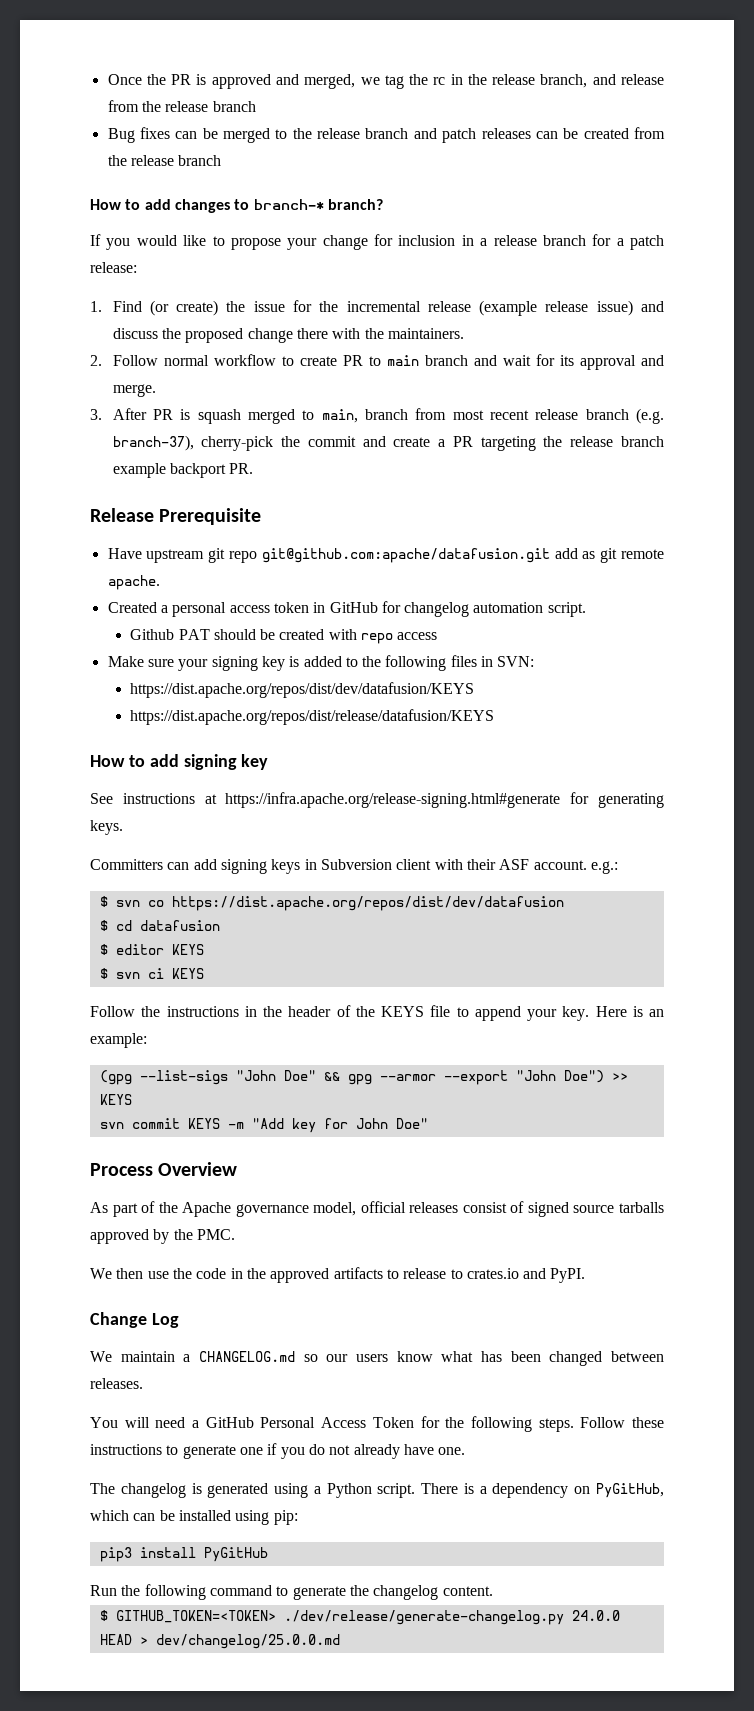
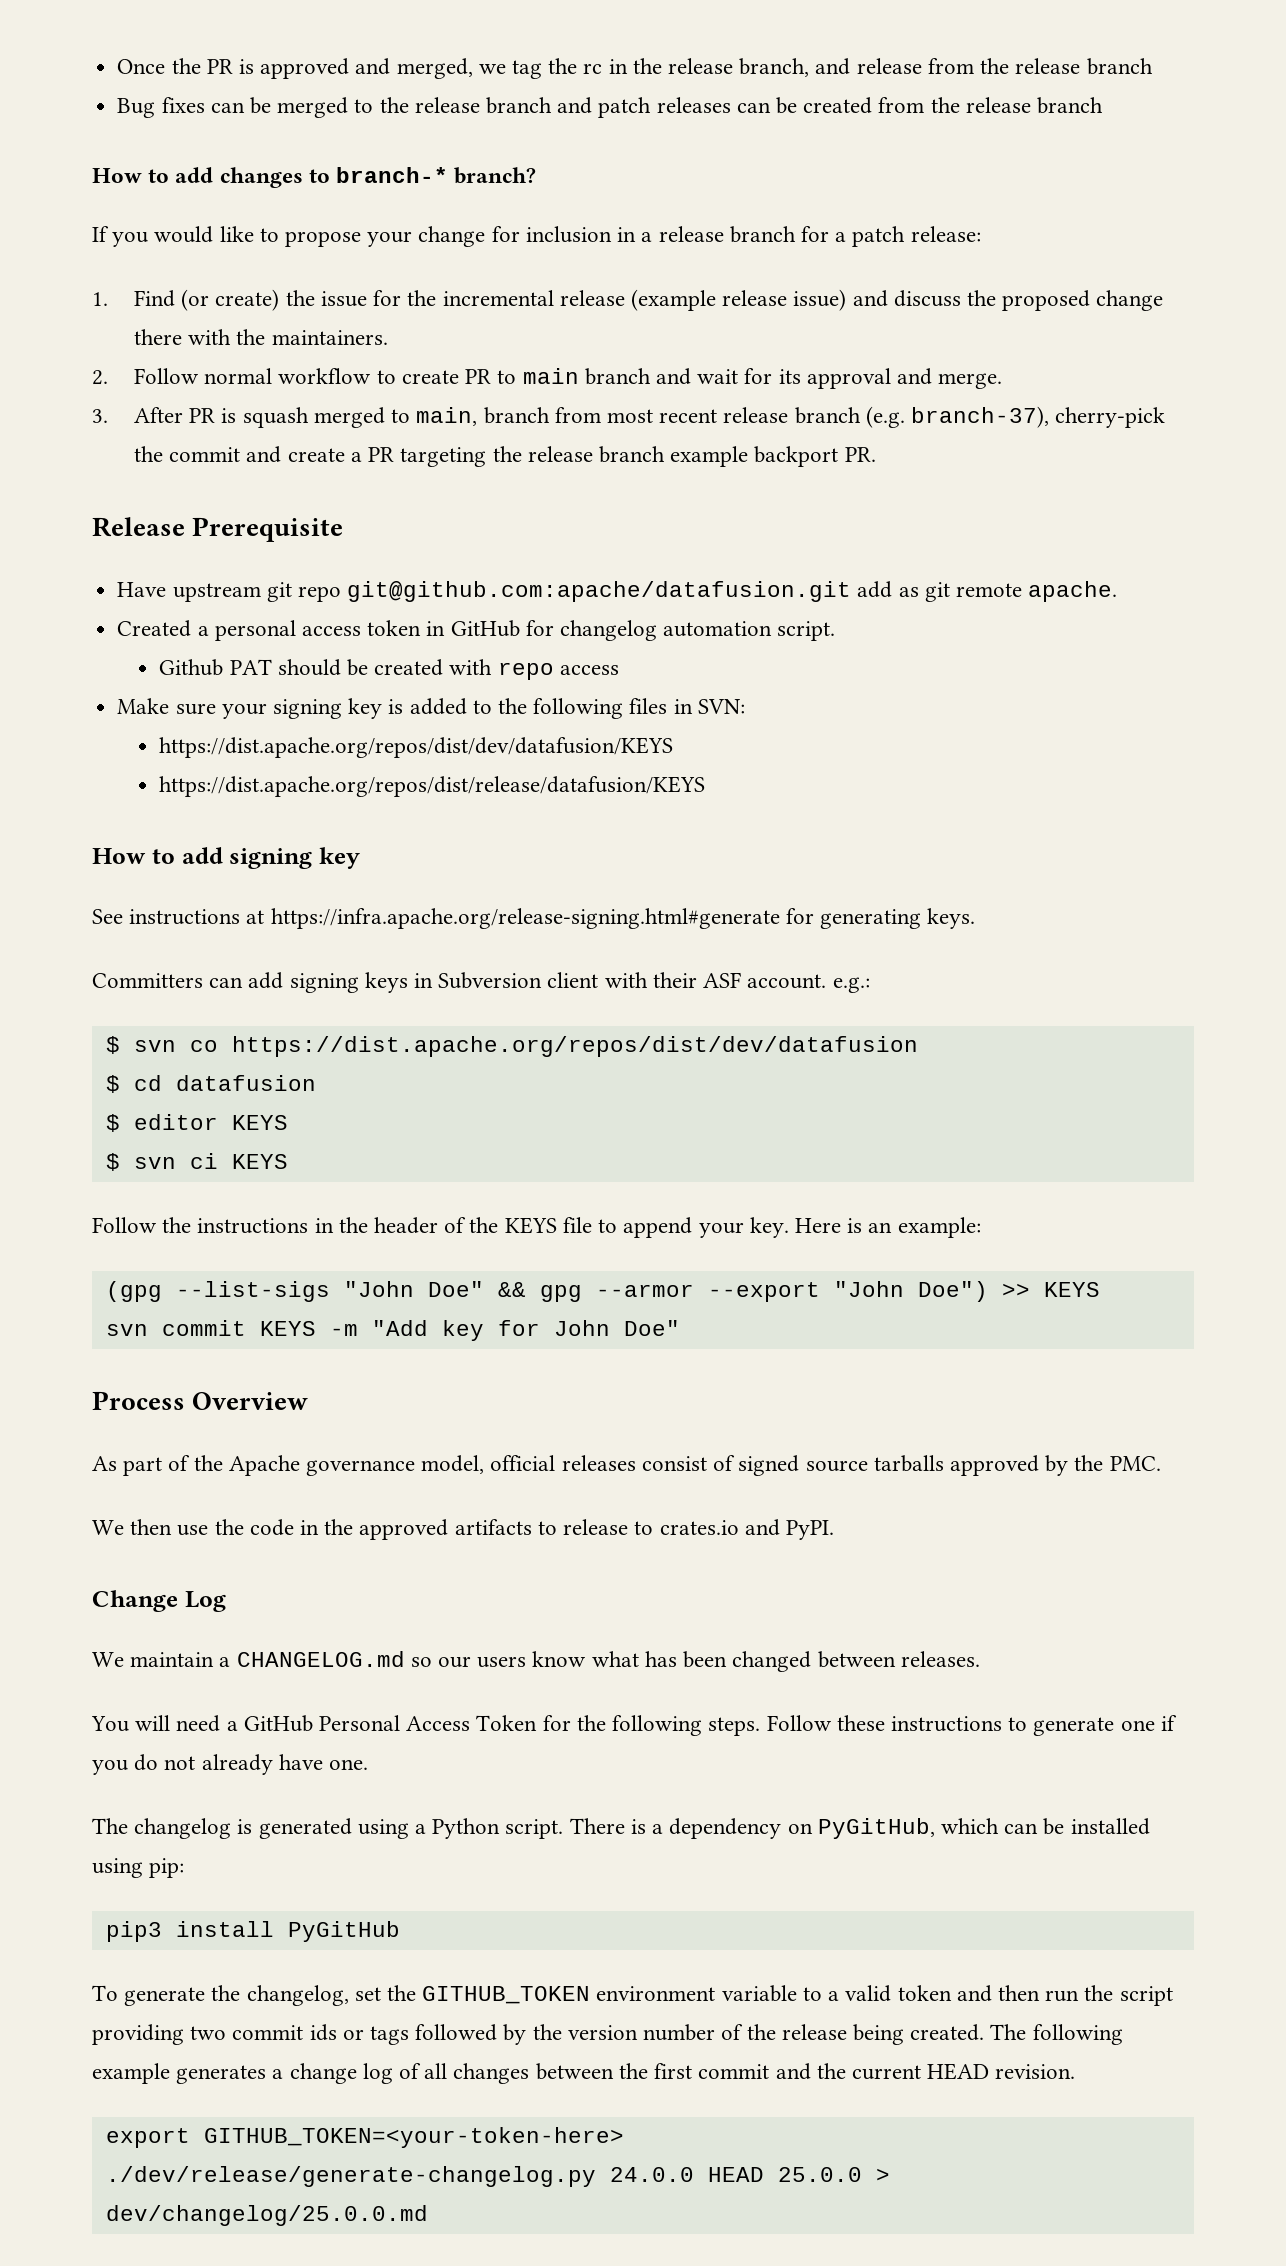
[90,1584,493,1600] [99,1610,276,1623] Run the following command to generate the changelog content. // $ GITHUB_TOKEN=<TOKEN> -> [92,1985,1173,2006] [92,2024,1123,2045] [92,2063,1076,2084] [105,2127,624,2148] To generate the changelog, set the GITHUB_TOKEN environment variable to a valid token and then run the script providing two commit ids or tags followed by the version number of the release being created. The following example generates a change log of all changes between the first commit and the current HEAD revision. // export GITHUB_TOKEN=<your-token-here> //
(132, 1639) none -> [777,2167,862,2182] 25.0.0

